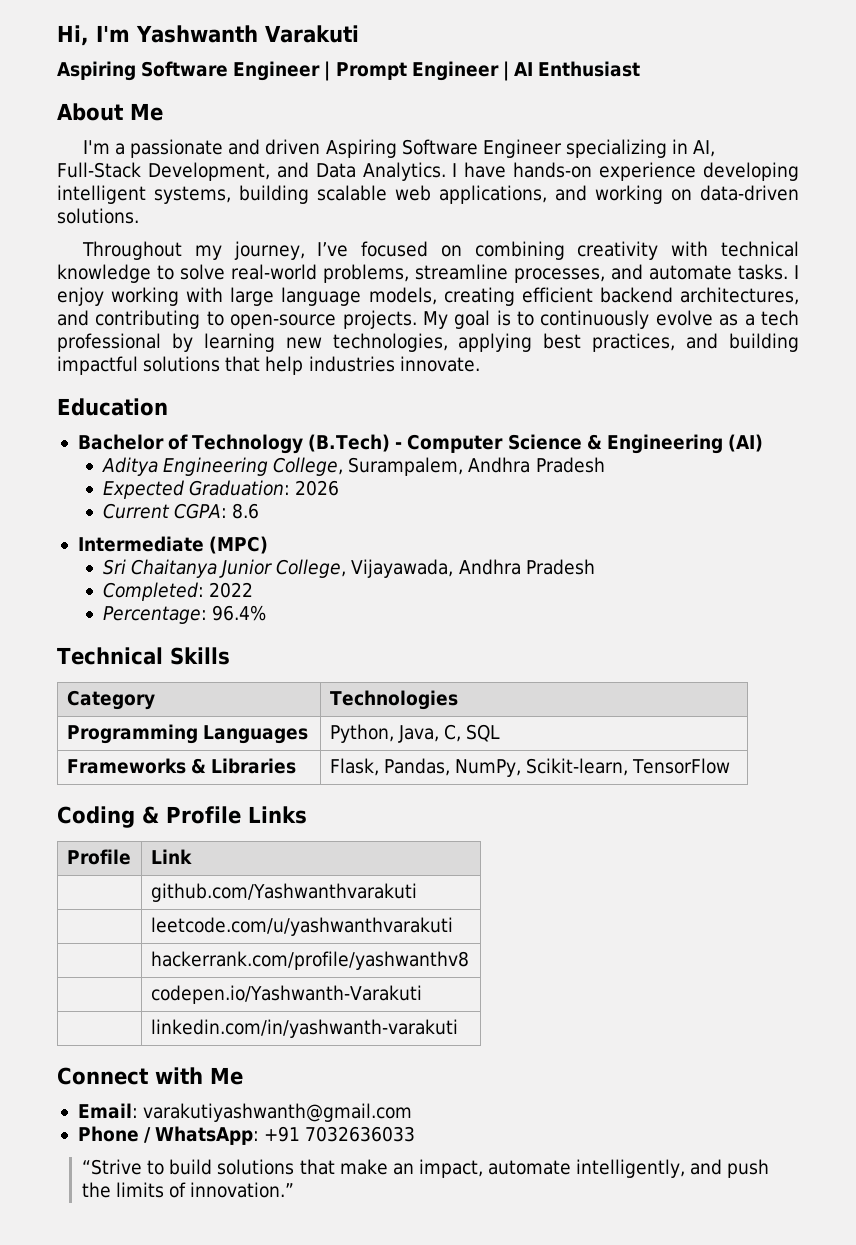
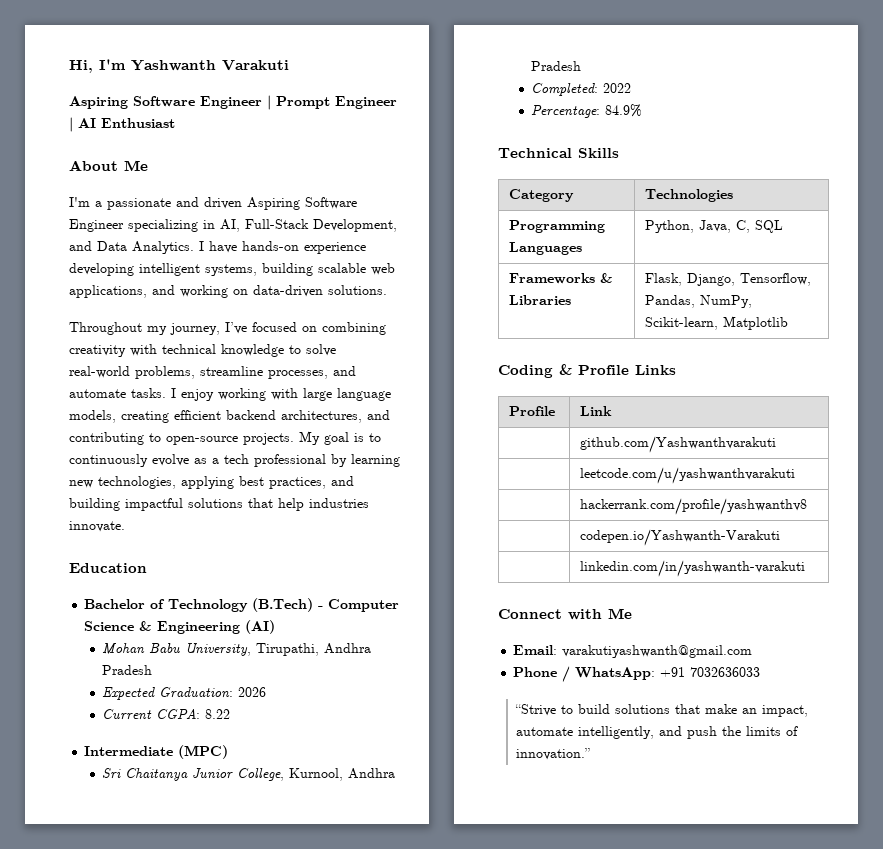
[101,457,464,476] Aditya Engineering College, Surampalem, -> [102,643,320,656] Mohan Babu University, Tirupathi,
[232,503,260,519] 8.6 -> [205,709,231,719] 8.22
[351,559,454,578] Vijayawada, -> [289,768,344,781] Kurnool,
[212,605,267,621] 96.4% -> [605,104,643,117] 84.9%
(379, 767) none -> [686,273,811,286] Django, Tensorflow,
[632,758,731,774] TensorFlow -> [722,316,788,330] Matplotlib

